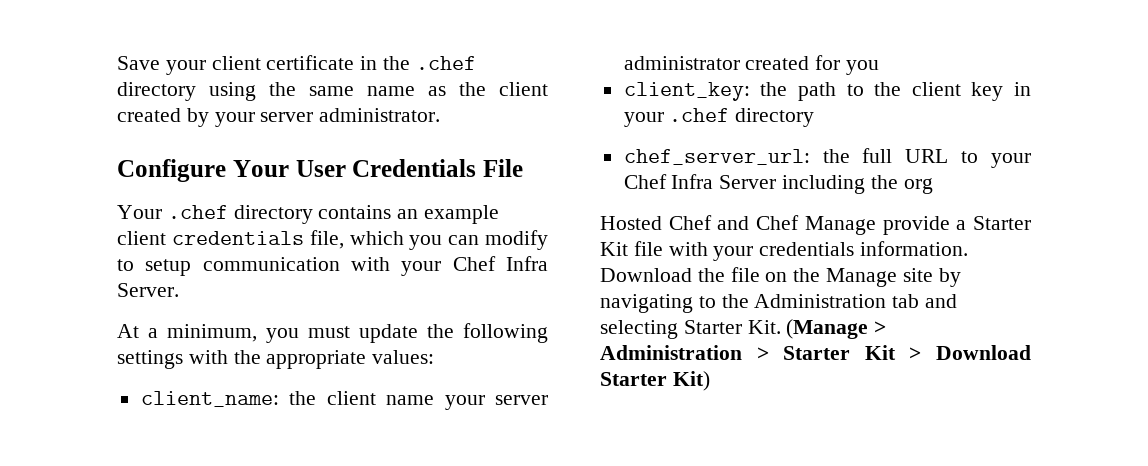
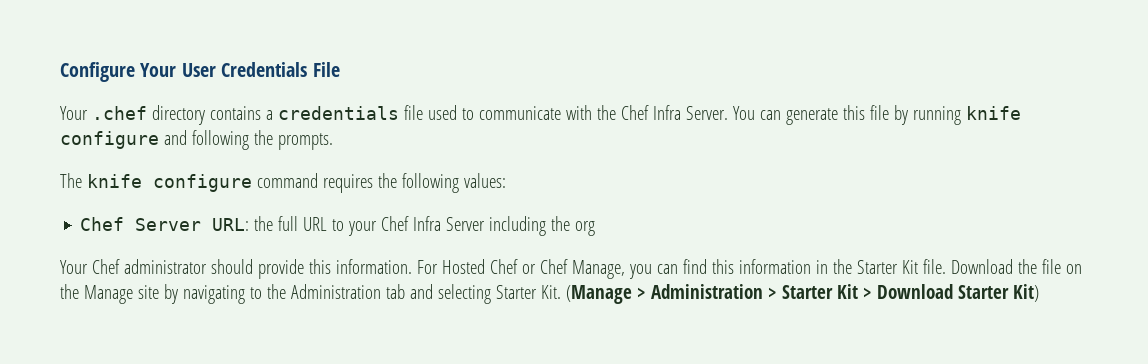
[117,55,476,75] [117,82,548,101] [117,108,441,127] Save your client certificate in the .chef directory using the same name as the client created by your server administrator. // -> (60, 72) none
[397,205,500,224] [117,230,548,250] [117,256,548,276] [117,283,179,297] [117,323,548,343] [117,350,435,369] [140,391,549,410] [623,55,880,75] [623,82,1031,101] [623,108,815,127] [623,149,810,165] an example client credentials file, which you can modify to setup communication with your Chef Infra Server. // At a minimum, you must update the following settings with the appropriate values: // client_name: the client name your server administrator created for you // client_key: the path to the client key in your .chef directory // chef_server_url: -> [265,105,1021,125] [60,130,333,150] [60,173,506,193] [80,217,250,231] a credentials file used to communicate with the Chef Infra Server. You can generate this file by running knife configure and following the prompts. // The knife configure command requires the following values: // Chef Server URL:
[600,215,1031,235] [600,241,969,261] Hosted Chef and Chef Manage provide a Starter Kit file with your credentials information. -> [60,259,946,279] Your Chef administrator should provide this information. For Hosted Chef or Chef Manage, you can find this information in the Starter Kit file.

